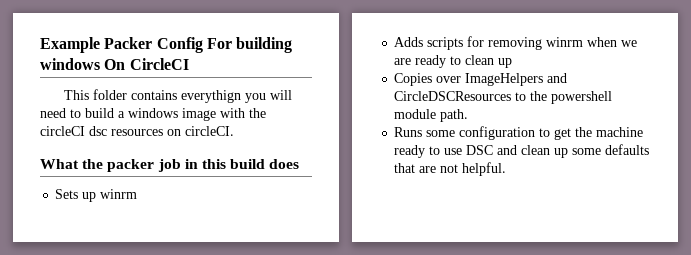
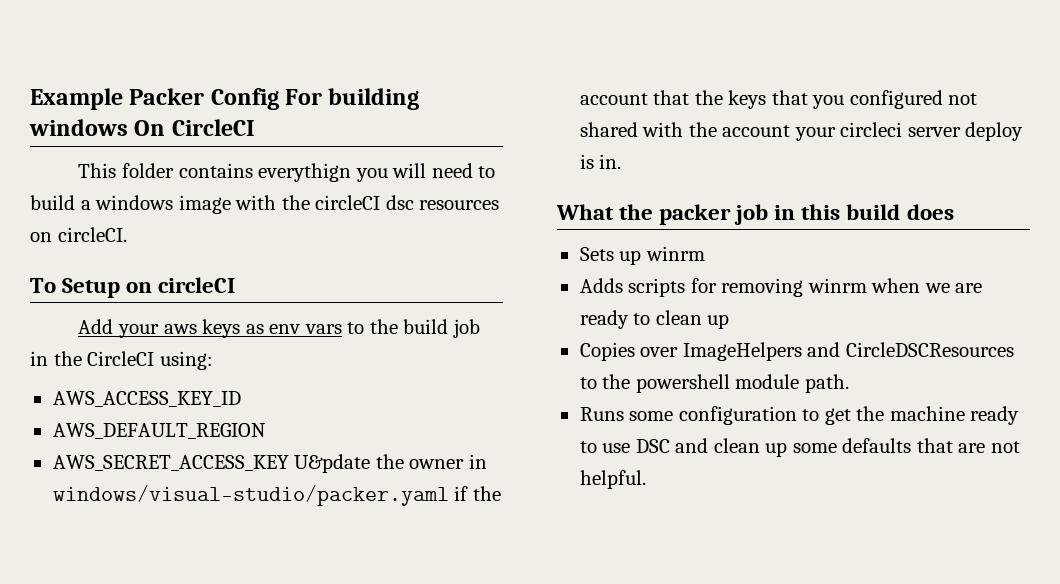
(234, 131) none -> [30,277,236,298] [78,319,480,338] [30,351,213,370] [52,391,241,407] [52,423,266,439] [52,454,487,473] [52,485,501,506] [579,90,978,109] [579,122,1024,141] [579,154,622,169] // To Setup on circleCI // Add your aws keys as env vars to the build job in the CircleCI using: // AWS_ACCESS_KEY_ID // AWS_DEFAULT_REGION // AWS_SECRET_ACCESS_KEY U&pdate the owner in windows/visual-studio/packer.yaml if the account that the keys that you configured not shared with the account your circleci server deploy is in.

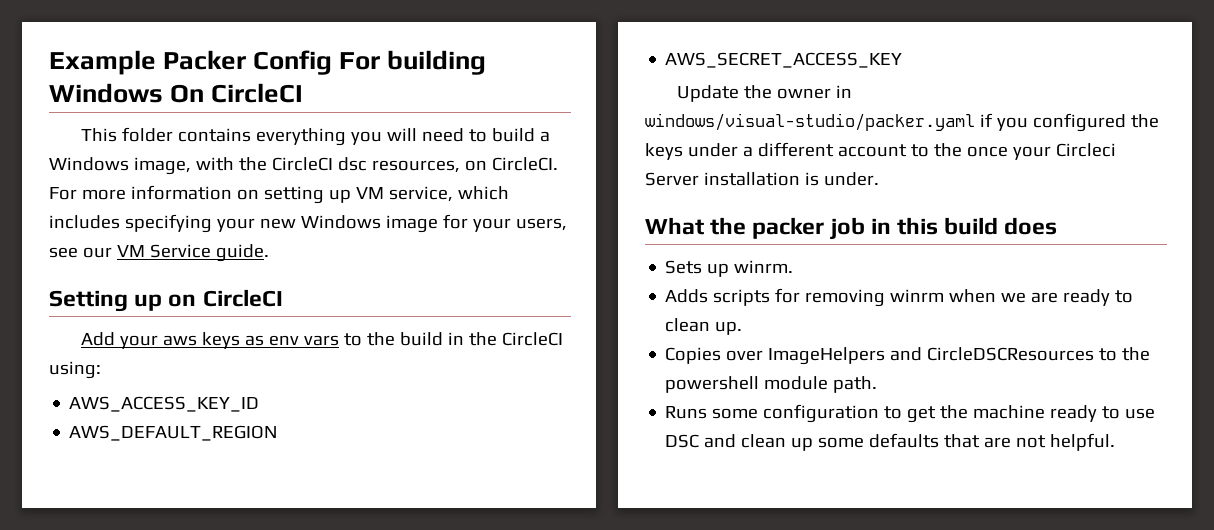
[29,119,128,136] windows -> [49,83,163,103] Windows
[258,163,352,182] everythign -> [256,128,347,146] everything
[95,195,500,214] [30,227,127,242] [30,277,236,298] windows image with the circleCI dsc resources on circleCI. // To Setup on circleCI -> [49,157,558,175] [49,185,509,204] [49,214,567,233] [49,244,269,262] [49,289,283,312] Windows image, with the CircleCI dsc resources, on CircleCI. For more information on setting up VM service, which includes specifying your new Windows image for your users, see our VM Service guide. // Setting up on CircleCI
[452,319,480,338] job -> (444, 339) none
[294,454,371,473] U&pdate -> [677,85,740,102] // Update
[472,486,501,501] [579,90,978,109] [579,122,1024,141] [579,154,622,169] the account that the keys that you configured not shared with the account your circleci server deploy is in. -> [996,113,1159,132] [645,142,1116,160] [645,172,879,186] you configured the keys under a different account to the once your Circleci Server installation is under.
[645,246,705,261] winrm -> [734,260,794,273] winrm.
[707,314,730,329] up -> [715,321,743,335] up.

